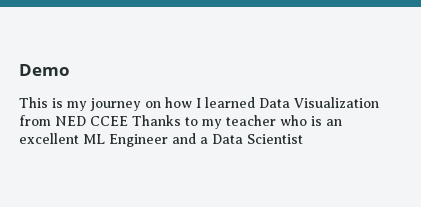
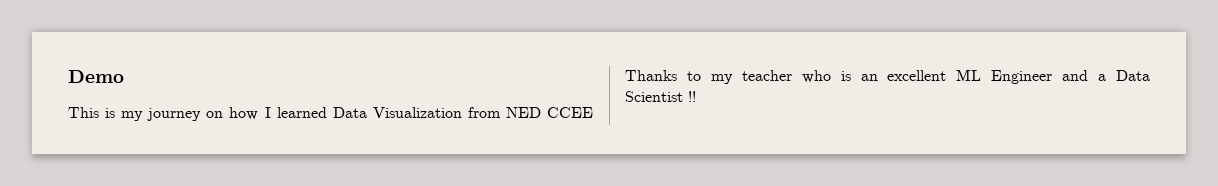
(303, 139) none -> [688,91,696,102] !!

